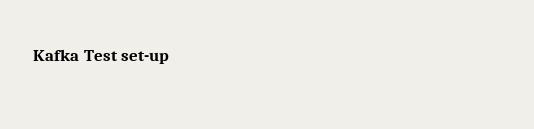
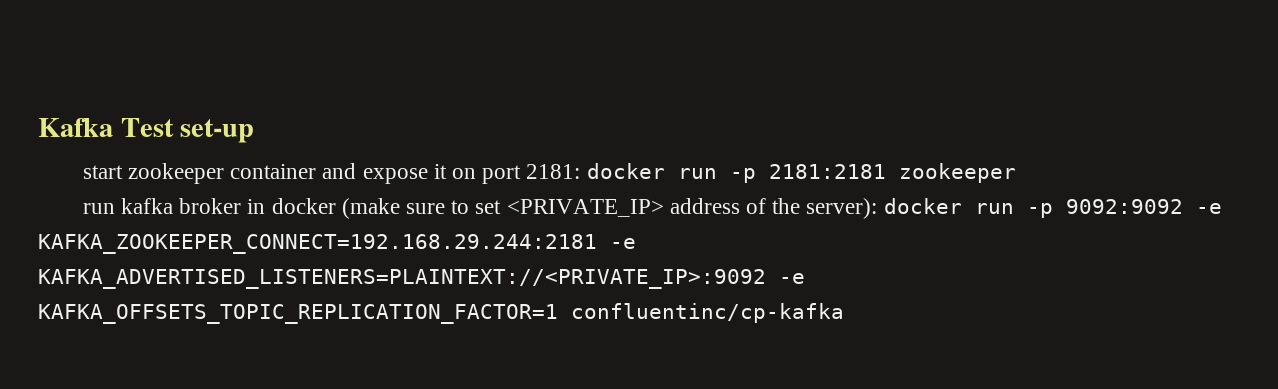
(170, 57) none -> [82,163,1016,184] [82,198,1222,219] [38,234,636,254] [38,269,805,289] [38,303,844,324] // start zookeeper container and expose it on port 2181: docker run -p 2181:2181 zookeeper // run kafka broker in docker (make sure to set <PRIVATE_IP> address of the server): docker run -p 9092:9092 -e KAFKA_ZOOKEEPER_CONNECT=192.168.29.244:2181 -e KAFKA_ADVERTISED_LISTENERS=PLAINTEXT://<PRIVATE_IP>:9092 -e KAFKA_OFFSETS_TOPIC_REPLICATION_FACTOR=1 confluentinc/cp-kafka

